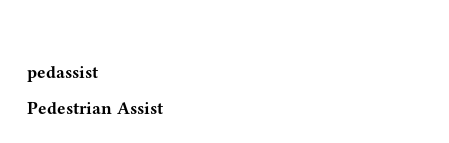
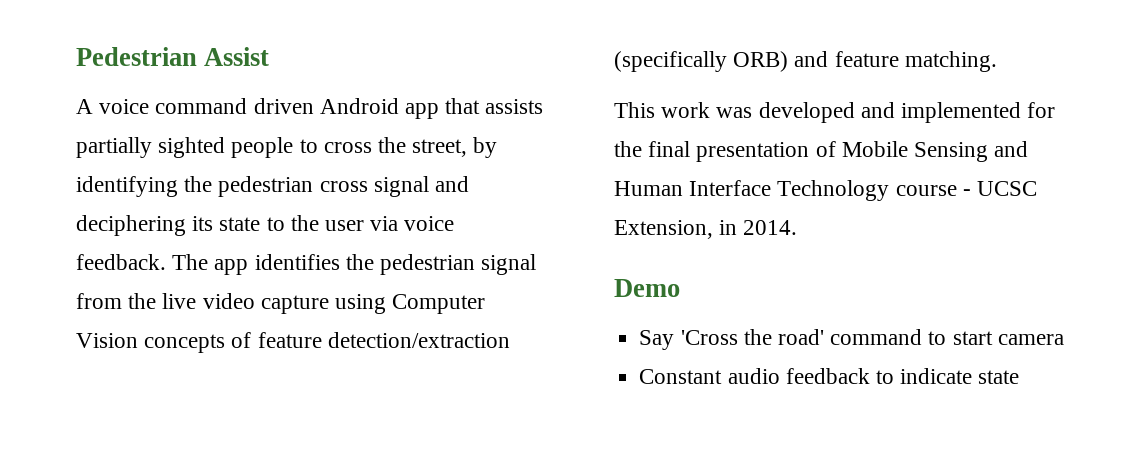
[27,66,98,82] pedassist // -> (76, 56) none
(163, 108) none -> [76,98,544,119] [76,137,498,158] [76,176,470,197] [76,215,455,236] [76,254,537,275] [76,293,486,314] [76,332,510,353] [614,51,997,72] [614,102,1056,123] [614,141,1029,162] [614,180,1038,201] [614,220,798,239] [614,279,680,297] [639,329,1064,350] [639,368,1020,384] // A voice command driven Android app that assists partially sighted people to cross the street, by identifying the pedestrian cross signal and deciphering its state to the user via voice feedback. The app identifies the pedestrian signal from the live video capture using Computer Vision concepts of feature detection/extraction (specifically ORB) and feature matching. // This work was developed and implemented for the final presentation of Mobile Sensing and Human Interface Technology course - UCSC Extension, in 2014. // Demo // Say 'Cross the road' command to start camera // Constant audio feedback to indicate state

